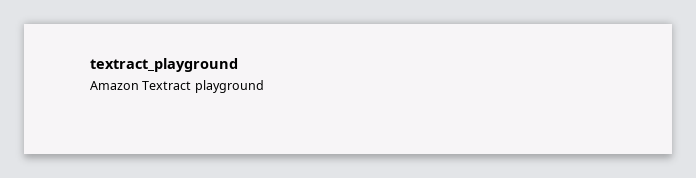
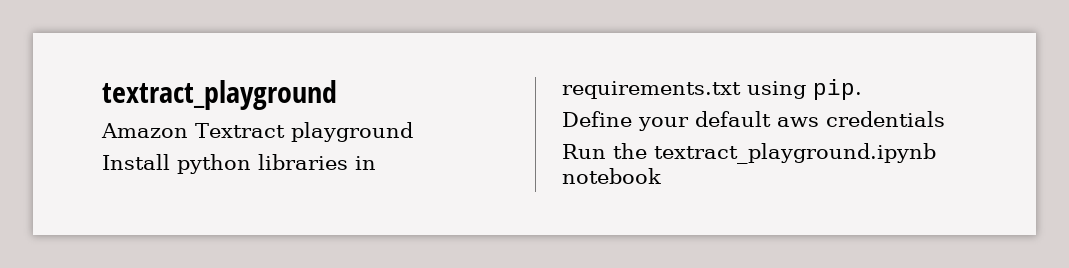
(264, 86) none -> [102,154,376,174] [562,79,862,100] [562,111,945,131] [562,143,936,164] [562,168,661,184] // Install python libraries in requirements.txt using pip. // Define your default aws credentials // Run the textract_playground.ipynb notebook

